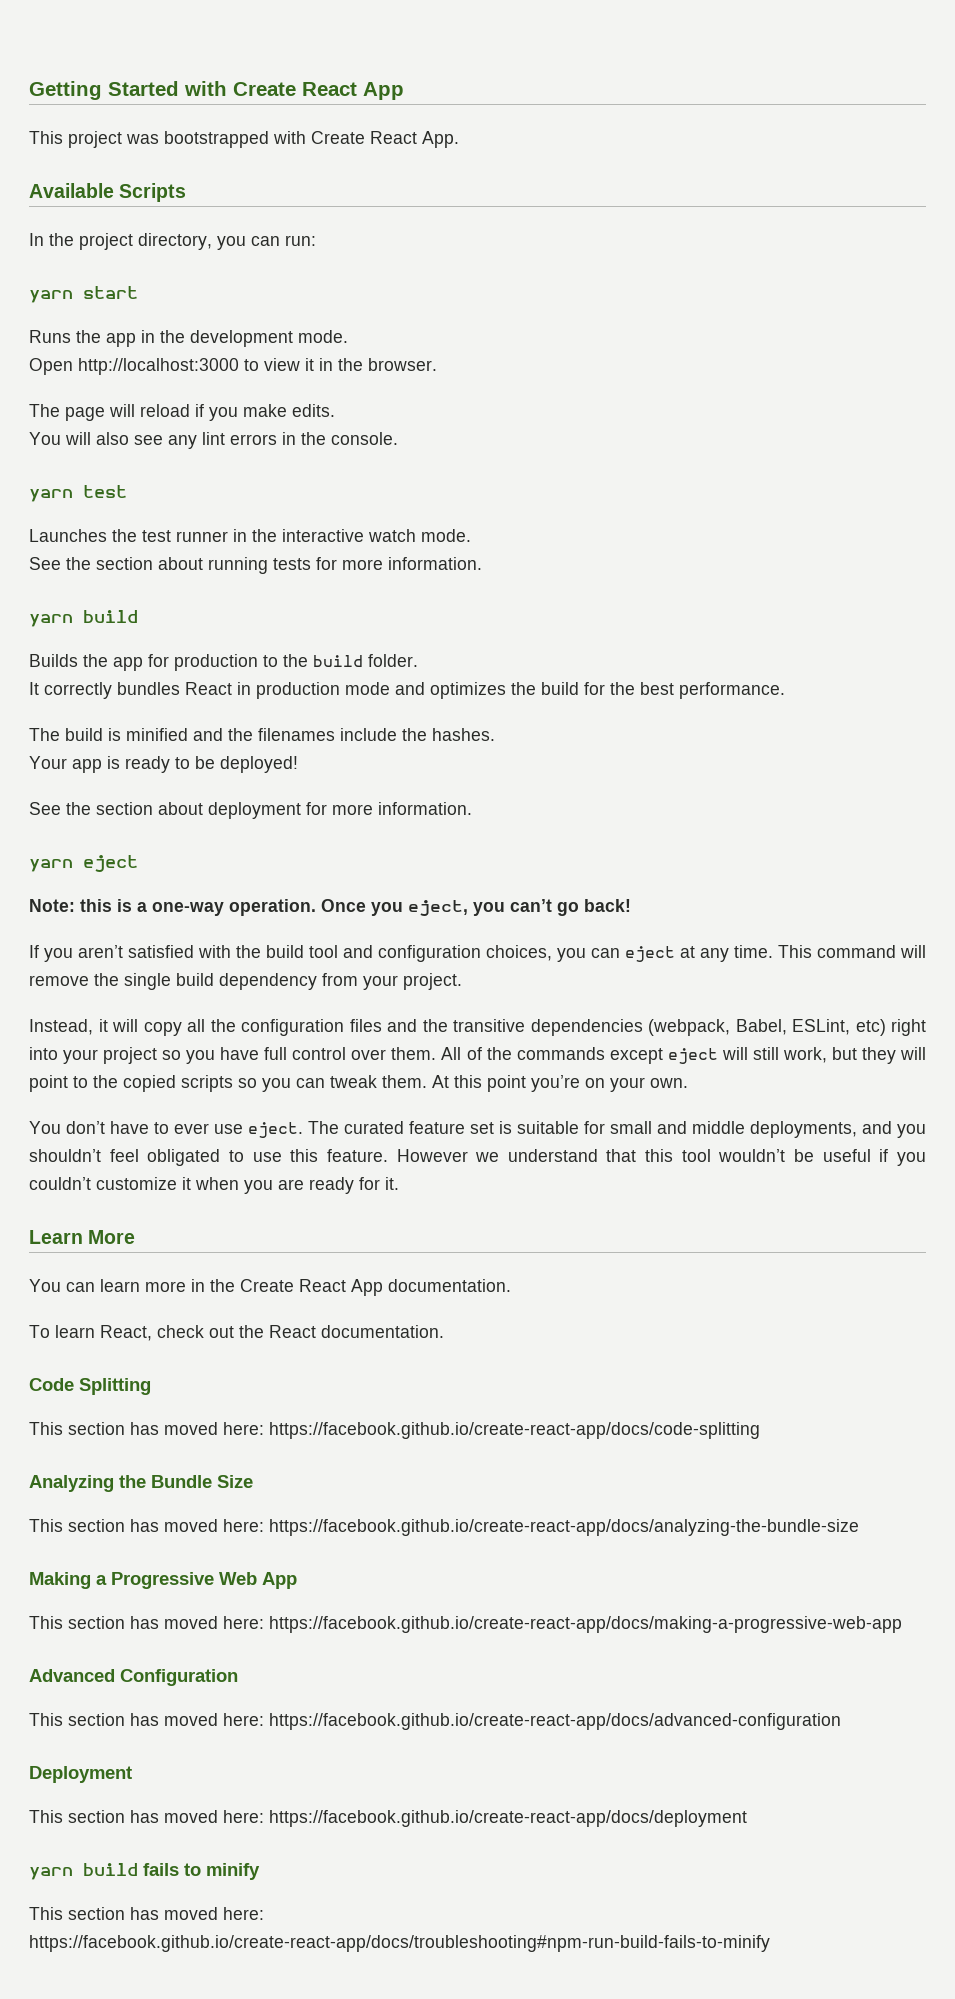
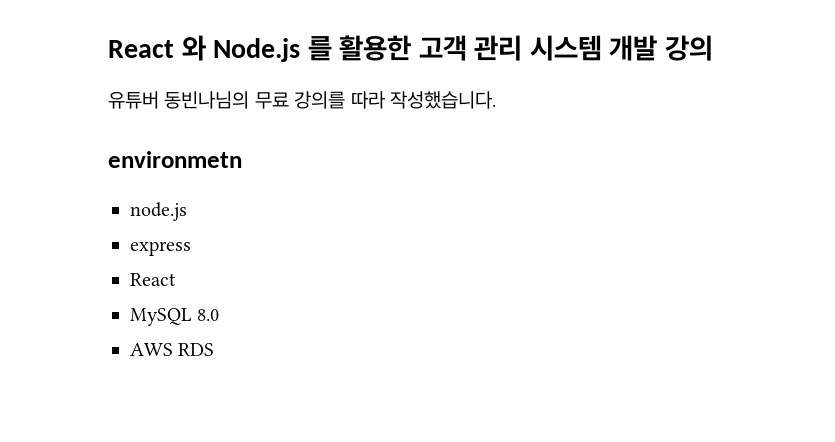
[29,81,404,100] [29,131,459,148] [29,183,187,202] [29,233,316,250] [29,286,138,303] [29,330,348,347] [29,358,437,375] [29,404,335,421] [29,432,398,449] [29,485,127,502] [29,529,471,542] [29,557,482,574] [29,610,138,627] [29,654,418,671] [29,682,785,699] [29,728,495,741] [29,756,298,773] [29,802,472,819] [29,855,138,872] [29,899,631,916] [29,945,926,962] [29,973,462,990] [29,1019,926,1036] [29,1047,926,1064] [29,1075,688,1092] [29,1121,926,1138] [29,1149,926,1166] [29,1177,399,1194] [29,1230,136,1244] [29,1279,511,1296] [29,1325,444,1341] [29,1378,151,1395] [29,1422,760,1439] [29,1475,253,1492] [29,1519,859,1536] [29,1572,297,1589] [29,1616,902,1633] [29,1669,238,1686] [29,1713,841,1730] [29,1766,132,1783] [29,1810,747,1827] [29,1863,260,1880] [29,1907,264,1920] [29,1935,770,1952] Getting Started with Create React App // This project was bootstrapped with Create React App. // Available Scripts // In the project directory, you can run: // yarn start // Runs the app in the development mode. // Open http://localhost:3000 to view it in the browser. // The page will reload if you make edits. // You will also see any lint errors in the console. // yarn test // Launches the test runner in the interactive watch mode. // See the section about running tests for more information. // yarn build // Builds the app for production to the build folder. // It correctly bundles React in production mode and optimizes the build for the best performance. // The build is minified and the filenames include the hashes. // Your app is ready to be deployed! // See the section about deployment for more information. // yarn eject // Note: this is a one-way operation. Once you eject, you can’t go back! // If you aren’t satisfied with the build tool and configuration choices, you can eject at any time. This command will remove the single build dependency from your project. // Instead, it will copy all the configuration files and the transitive dependencies (webpack, Babel, ESLint, etc) right into your project so you have full control over them. All of the commands except eject will still work, but they will point to the copied scripts so you can tweak them. At this point you’re on your own. // You don’t have to ever use eject. The curated feature set is suitable for small and middle deployments, and you shouldn’t feel obligated to use this feature. However we understand that this tool wouldn’t be useful if you couldn’t customize it when you are ready for it. // Learn More // You can learn more in the Create React App documentation. // To learn React, check out the React documentation. // Code Splitting // This section has moved here: https://facebook.github.io/create-react-app/docs/code-splitting // Analyzing the Bundle Size // This section has moved here: https://facebook.github.io/create-react-app/docs/analyzing-the-bundle-size // Making a Progressive Web App // This section has moved here: https://facebook.github.io/create-react-app/docs/making-a-progressive-web-app // Advanced Configuration // This section has moved here: https://facebook.github.io/create-react-app/docs/advanced-configuration // Deployment // This section has moved here: https://facebook.github.io/create-react-app/docs/deployment // yarn build fails to minify // This section has moved here: https://facebook.github.io/create-react-app/docs/troubleshooting#npm-run-build-fails-to-minify -> [108,35,714,62] [108,91,496,109] [108,151,242,168] [130,202,187,221] [130,241,191,256] [130,273,176,286] [130,308,220,326] [130,343,215,356] React 와 Node.js 를 활용한 고객 관리 시스템 개발 강의 // 유튜버 동빈나님의 무료 강의를 따라 작성했습니다. // environmetn // node.js // express // React // MySQL 8.0 // AWS RDS

